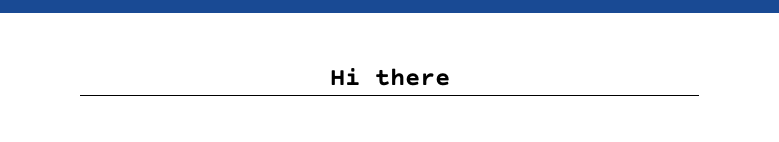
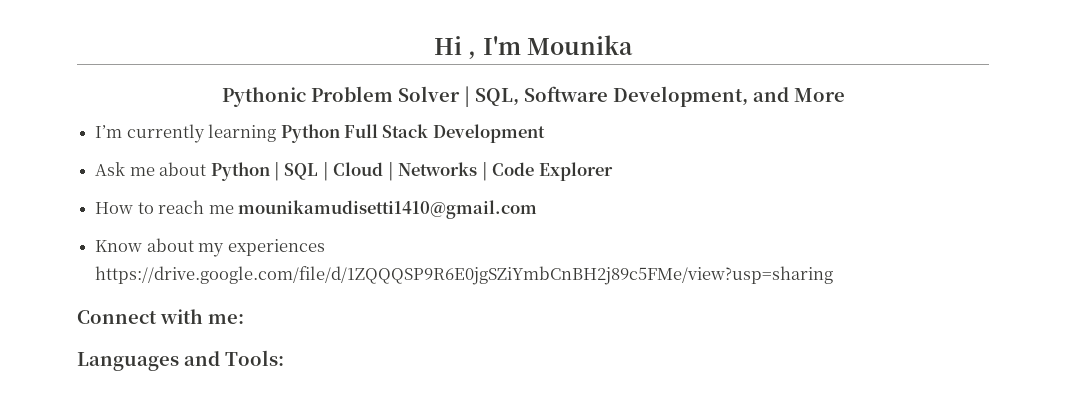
[374,68,450,86] there -> [468,35,633,59] [221,86,845,107] [95,124,545,143] [95,162,613,181] [95,200,537,219] [95,238,325,257] [95,266,834,285] [77,309,244,324] [77,350,284,371] , I'm Mounika // Pythonic Problem Solver | SQL, Software Development, and More // I’m currently learning Python Full Stack Development // Ask me about Python | SQL | Cloud | Networks | Code Explorer // How to reach me mounikamudisetti1410@gmail.com // Know about my experiences https://drive.google.com/file/d/1ZQQQSP9R6E0jgSZiYmbCnBH2j89c5FMe/view?usp=sharing // Connect with me: // Languages and Tools:

